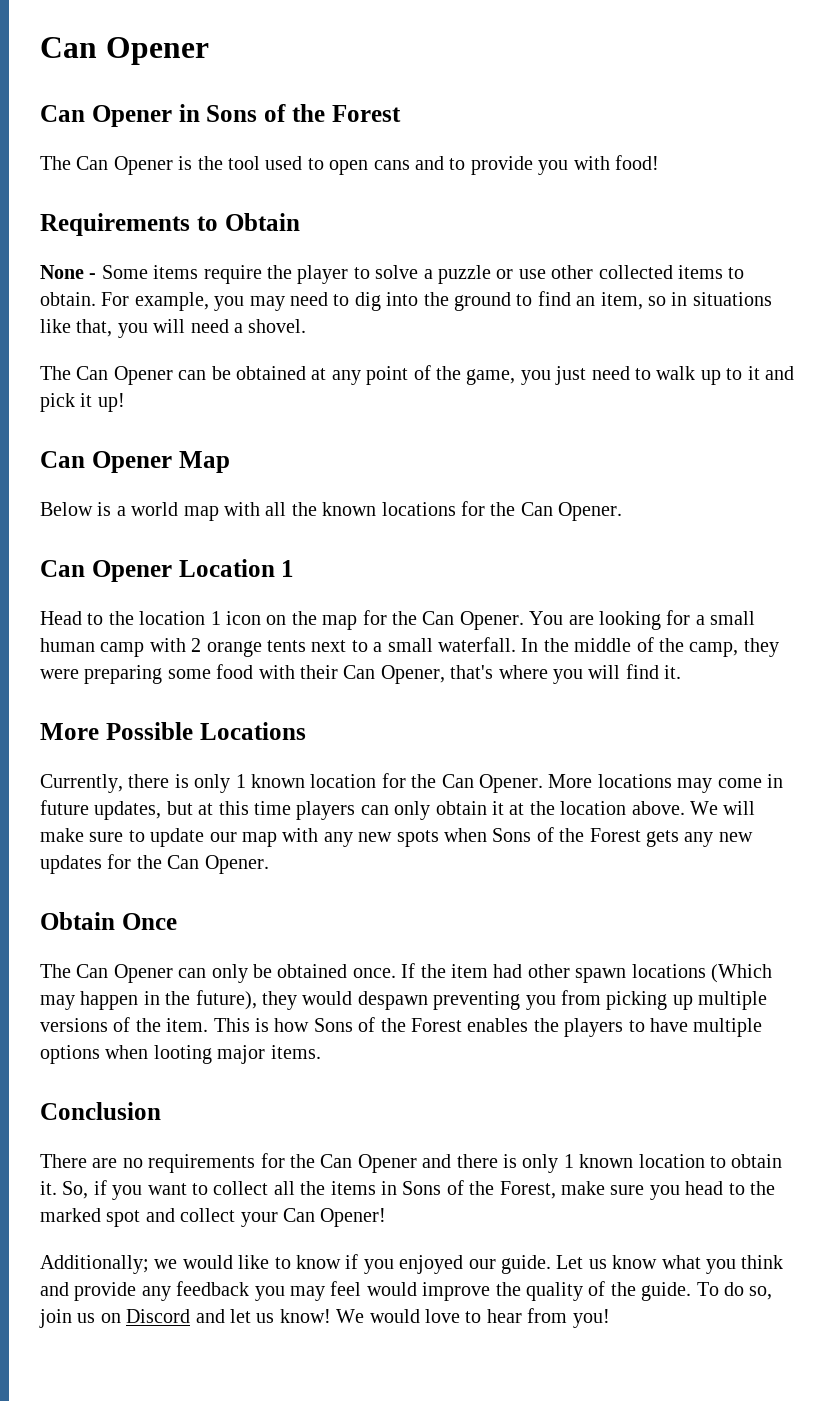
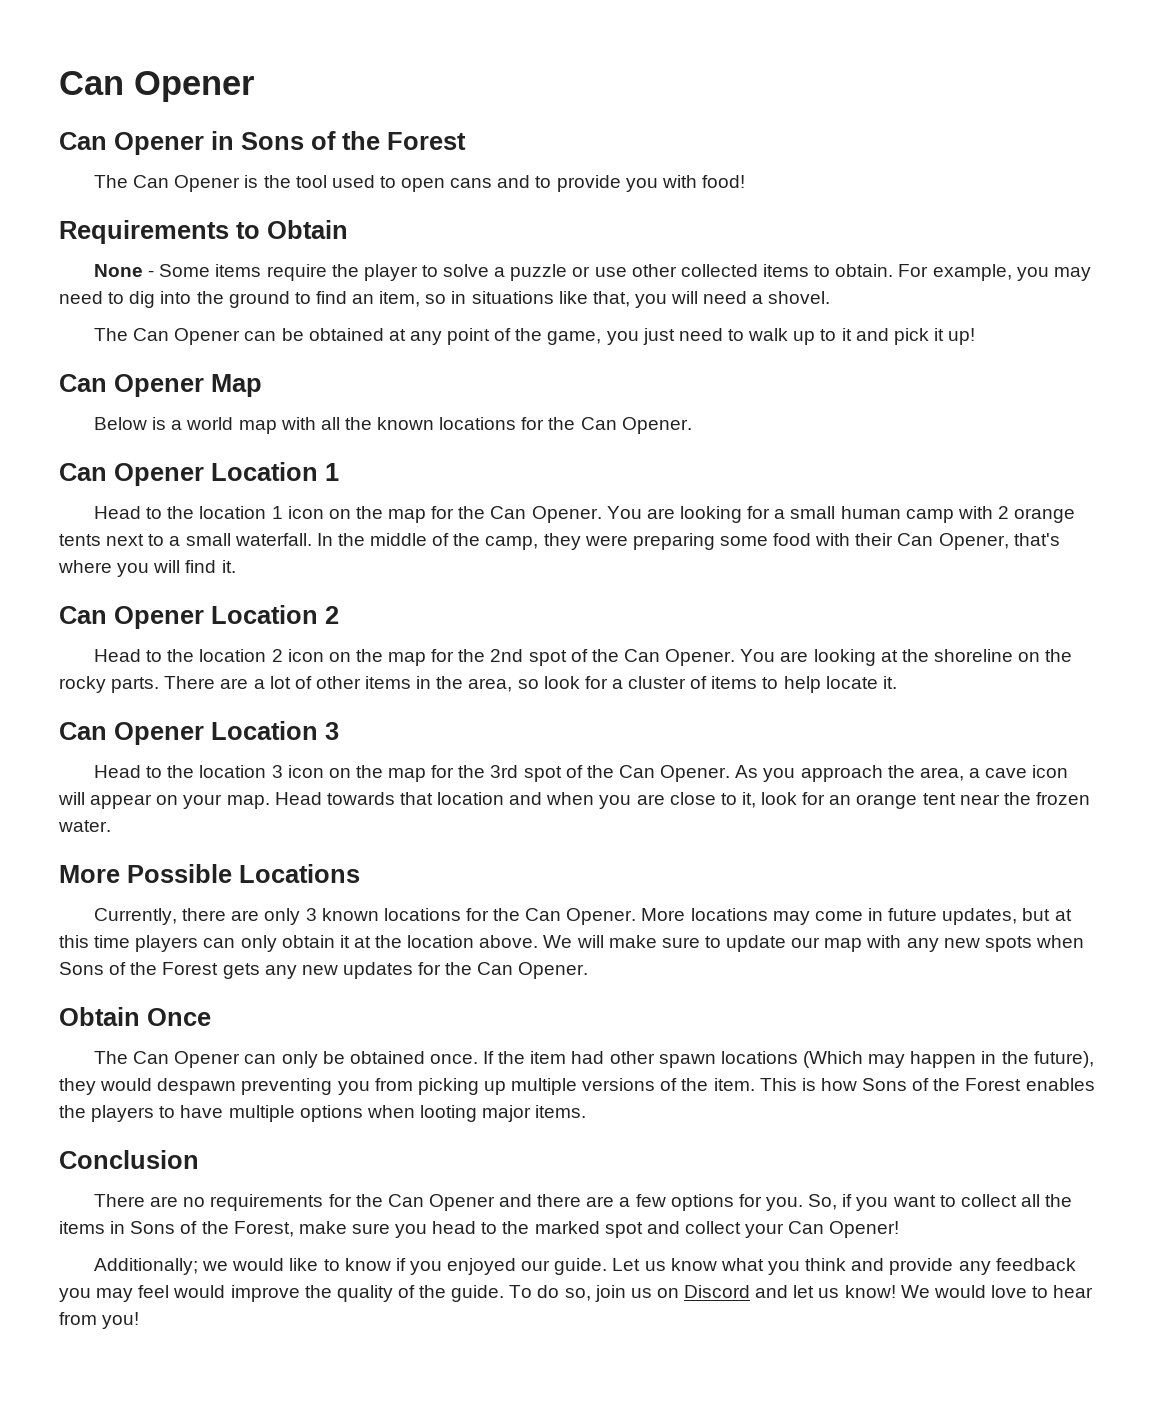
(682, 672) none -> [59,605,339,629] [94,649,1073,666] [59,676,897,693] [59,721,339,745] [94,765,1069,782] [58,792,1090,809] [58,820,111,832] // Can Opener Location 2 // Head to the location 2 icon on the map for the 2nd spot of the Can Opener. You are looking at the shoreline on the rocky parts. There are a lot of other items in the area, so look for a cluster of items to help locate it. // Can Opener Location 3 // Head to the location 3 icon on the map for the 3rd spot of the Can Opener. As you approach the area, a cave icon will appear on your map. Head towards that location and when you are close to it, look for an orange tent near the frozen water.
[174,774,377,793] is only 1 known location -> [231,908,461,925] are only 3 known locations
[502,1154,783,1173] [40,1181,57,1195] is only 1 known location to obtain it. -> [586,1194,803,1211] are a few options for you.

